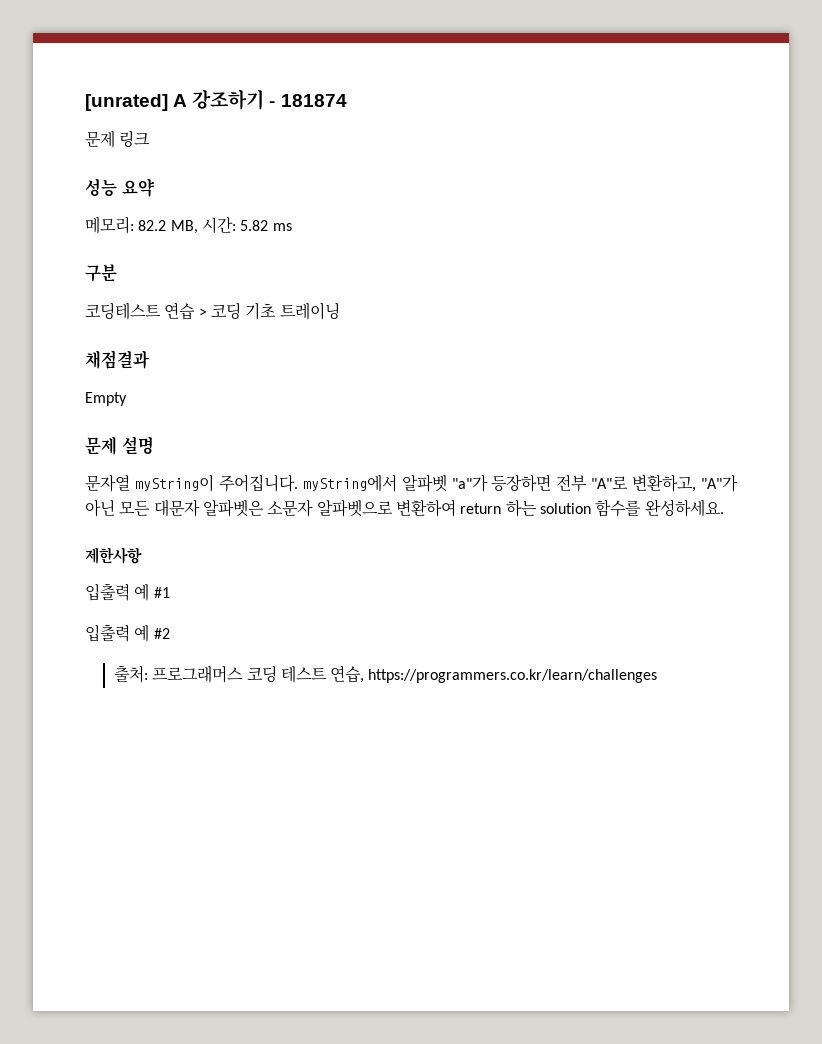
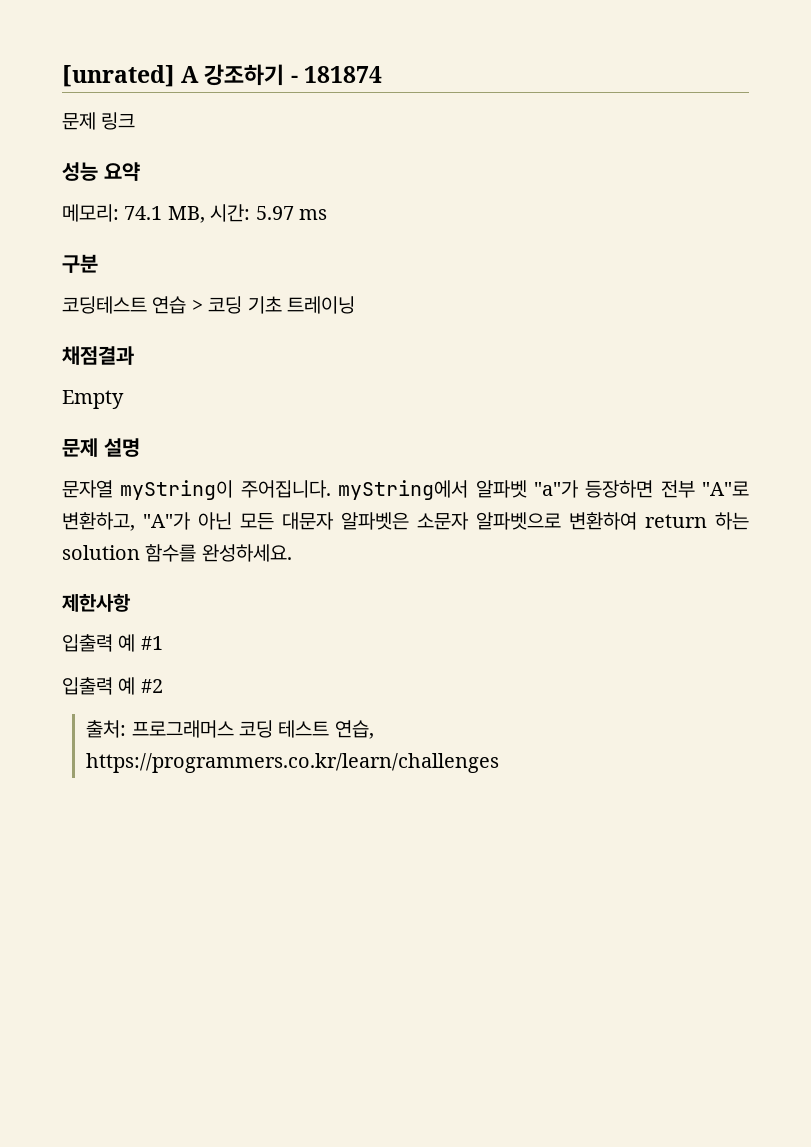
[138,220,167,231] 82.2 -> [124,206,163,220] 74.1
[240,220,269,231] 5.82 -> [255,206,294,220] 5.97

